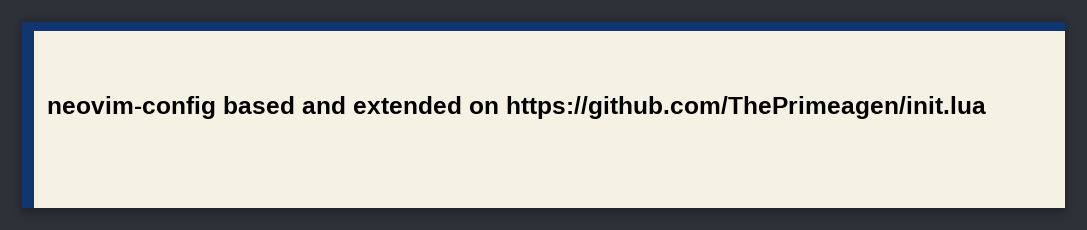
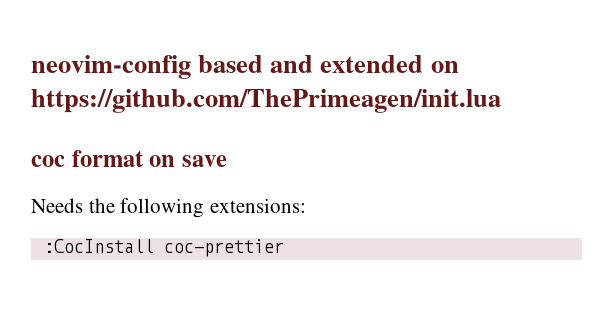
(986, 107) none -> [31,150,227,167] [31,198,307,218] [43,239,284,257] // coc format on save // Needs the following extensions: // :CocInstall coc-prettier

